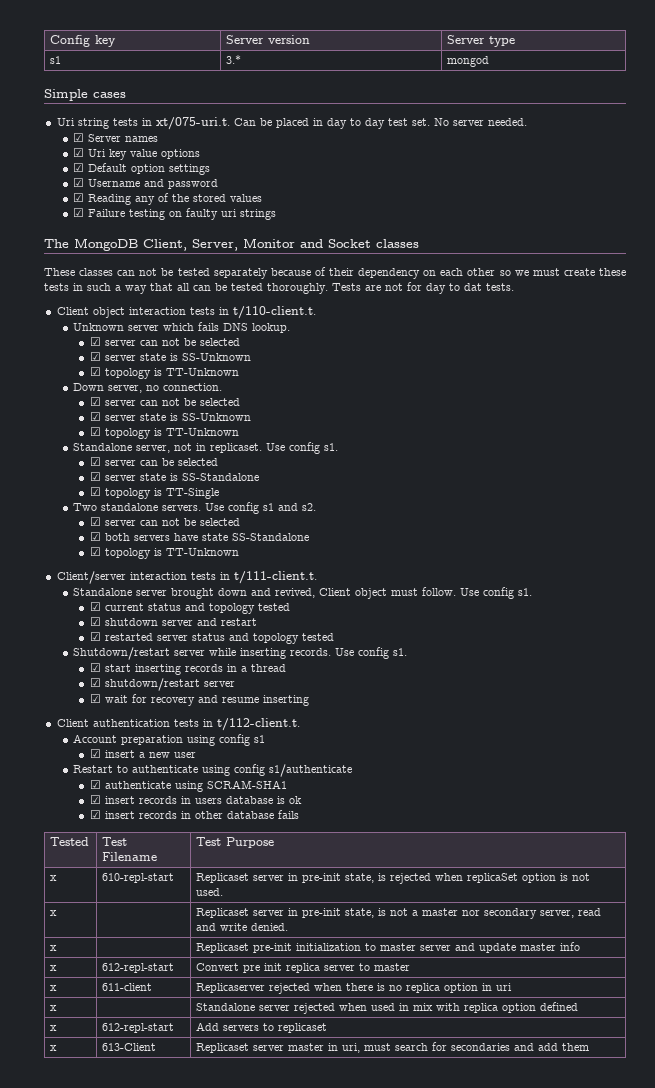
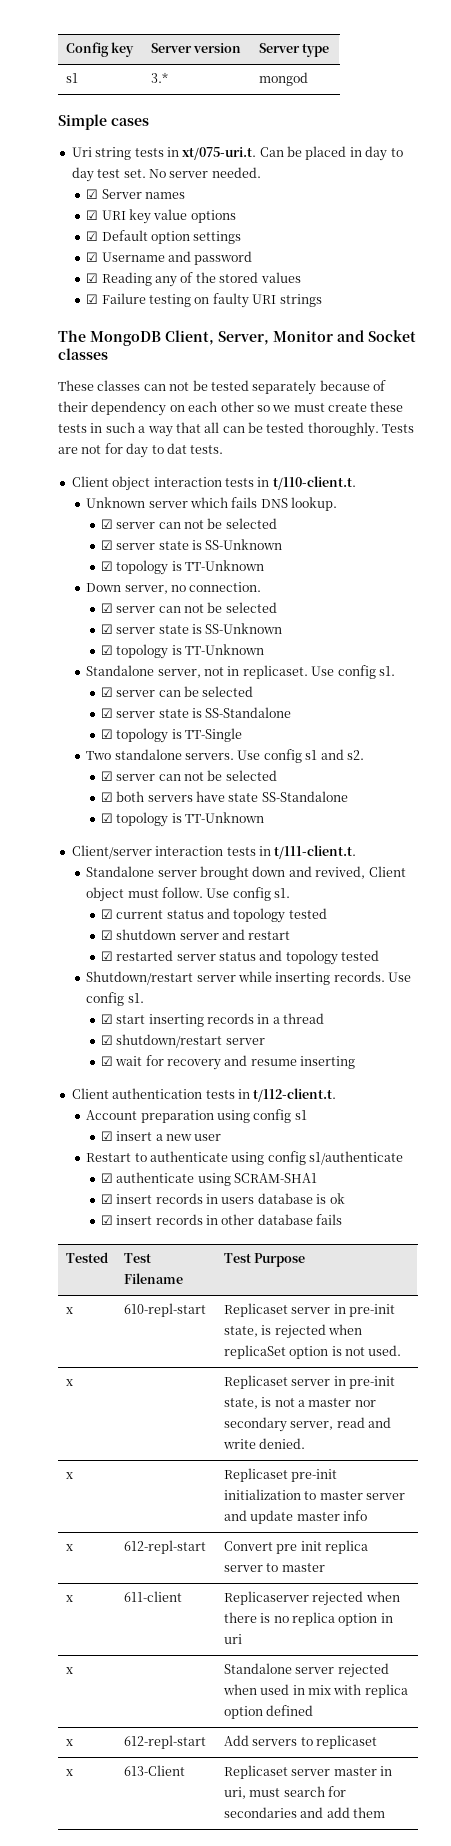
[88,149,107,157] Uri -> [101,210,126,220] URI
[221,209,238,217] uri -> [252,294,277,304] URI

